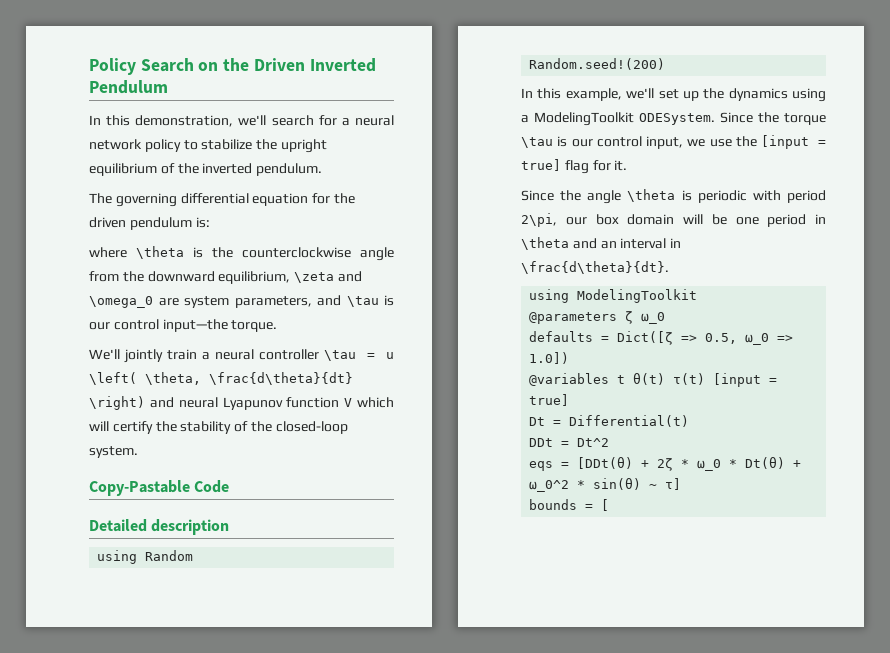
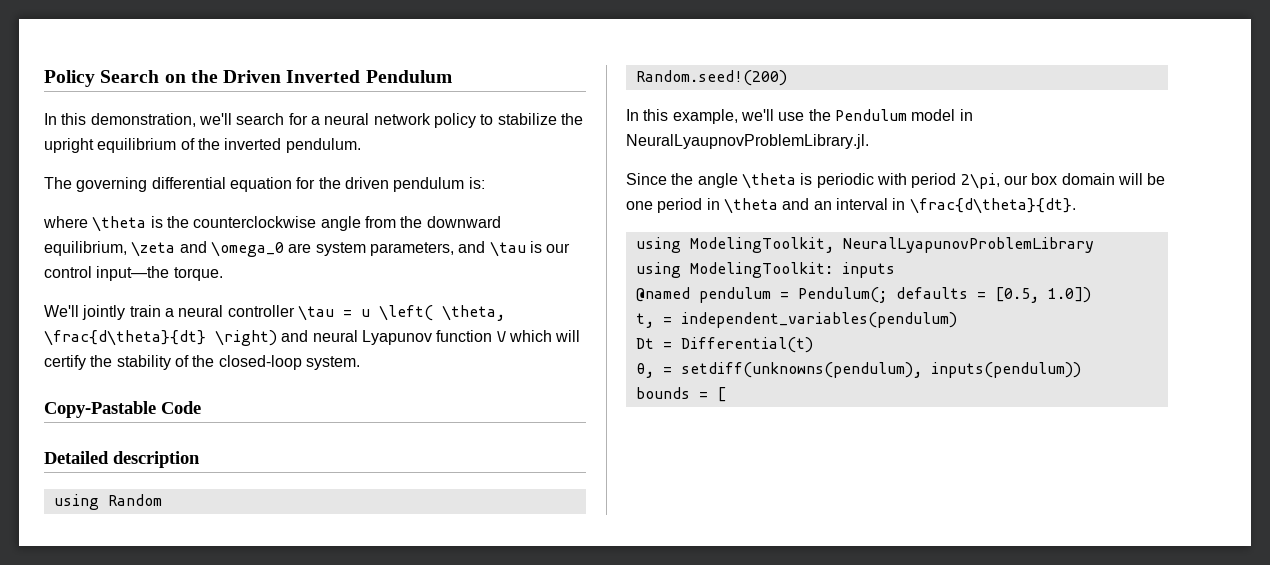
[658,88,826,102] [521,112,826,126] [521,135,826,149] [521,159,628,174] set up the dynamics using a ModelingToolkit ODESystem. Since the torque \tau is our control input, we use the [input = true] flag for it. -> [778,109,973,121] [626,134,869,149] use the Pendulum model in NeuralLyaupnovProblemLibrary.jl.
[577,289,698,303] [529,311,666,324] [529,331,794,345] [529,352,570,364] [529,373,778,387] [529,394,570,406] [529,415,690,427] [529,438,610,447] [529,457,802,471] [529,478,682,492] ModelingToolkit // @parameters ζ ω_0 // defaults = Dict([ζ => 0.5, ω_0 => 1.0]) // @variables t θ(t) τ(t) [input = true] // Dt = Differential(t) // DDt = Dt^2 // eqs = [DDt(θ) + 2ζ * ω_0 * Dt(θ) + ω_0^2 * sin(θ) ~ τ] -> [689,237,1094,253] [635,262,895,278] [635,287,1091,303] [635,312,957,328] [635,337,813,353] [635,362,1081,378] ModelingToolkit, NeuralLyapunovProblemLibrary // using ModelingToolkit: inputs // @named pendulum = Pendulum(; defaults = [0.5, 1.0]) // t, = independent_variables(pendulum) // Dt = Differential(t) // θ, = setdiff(unknowns(pendulum), inputs(pendulum))

